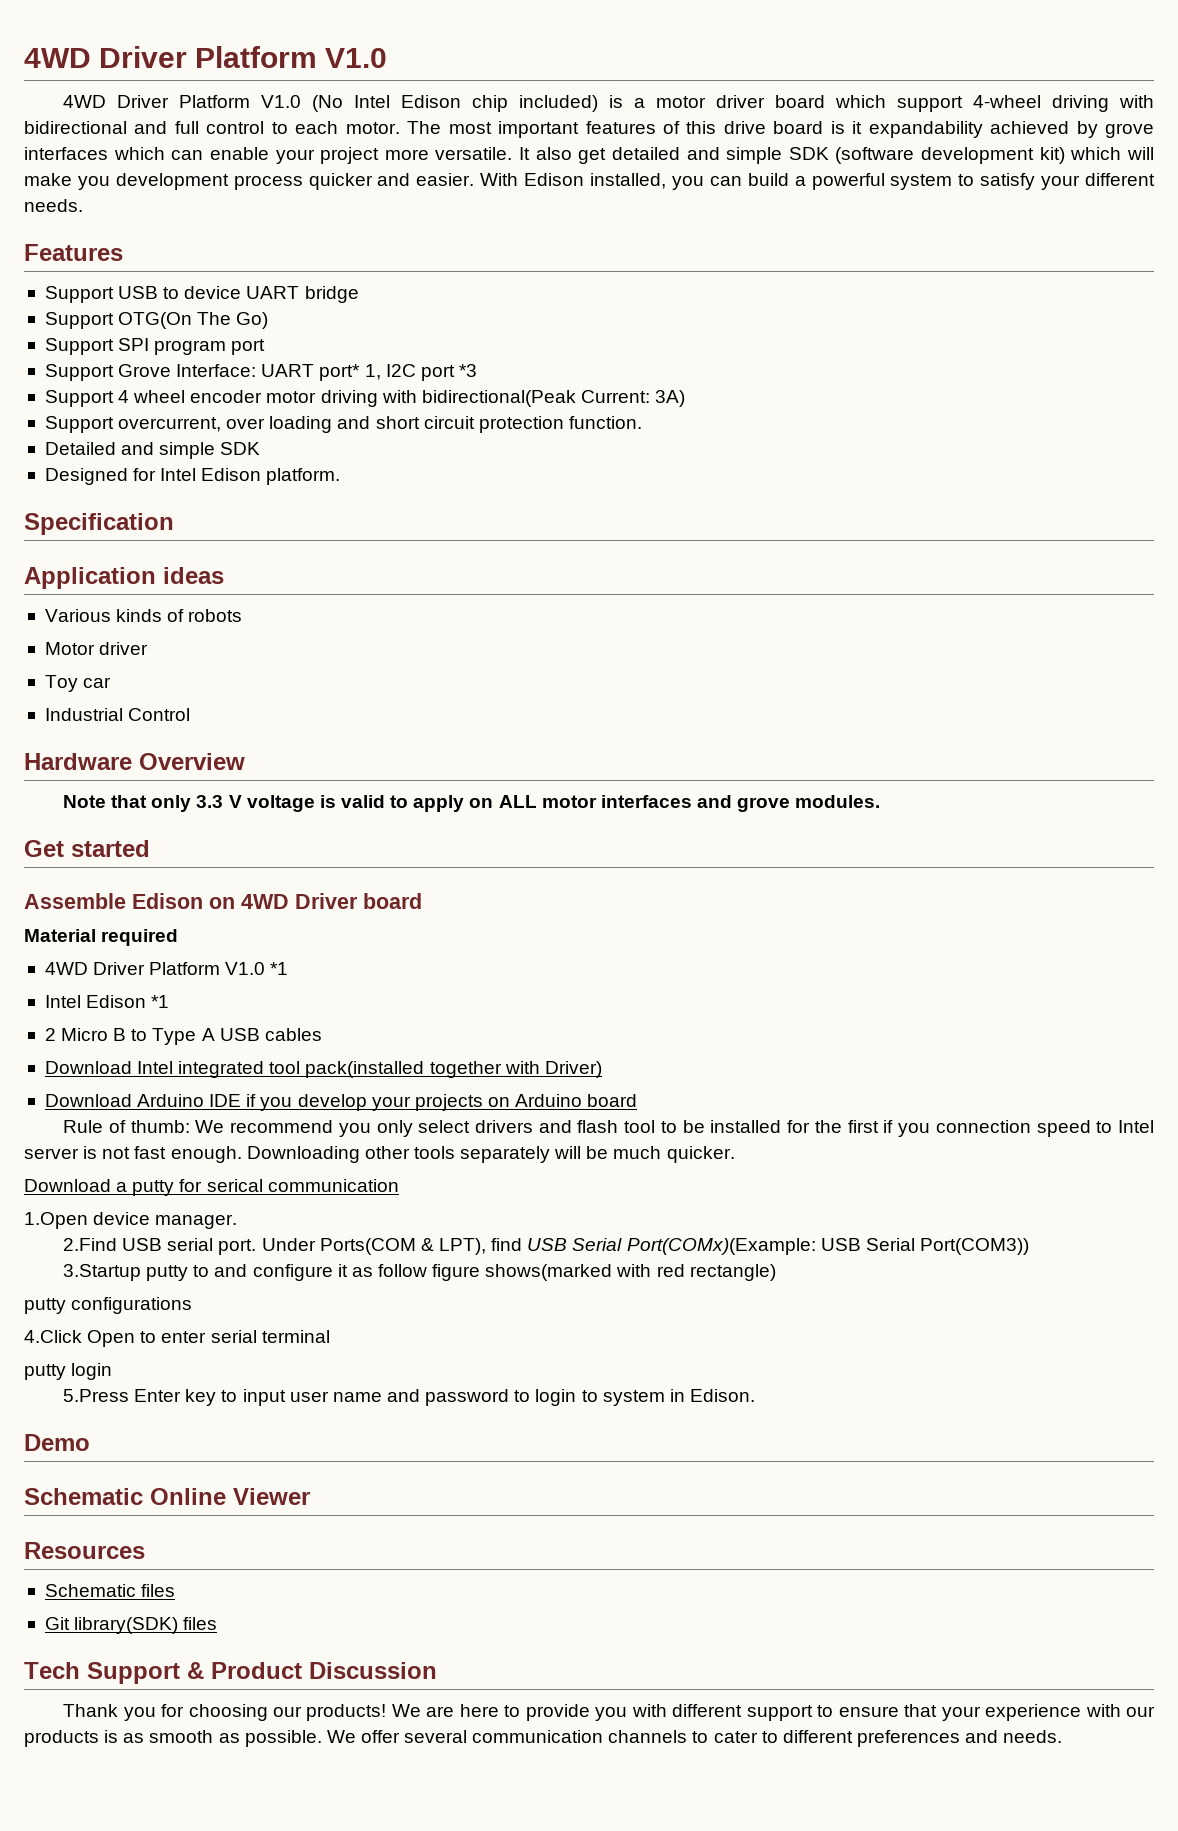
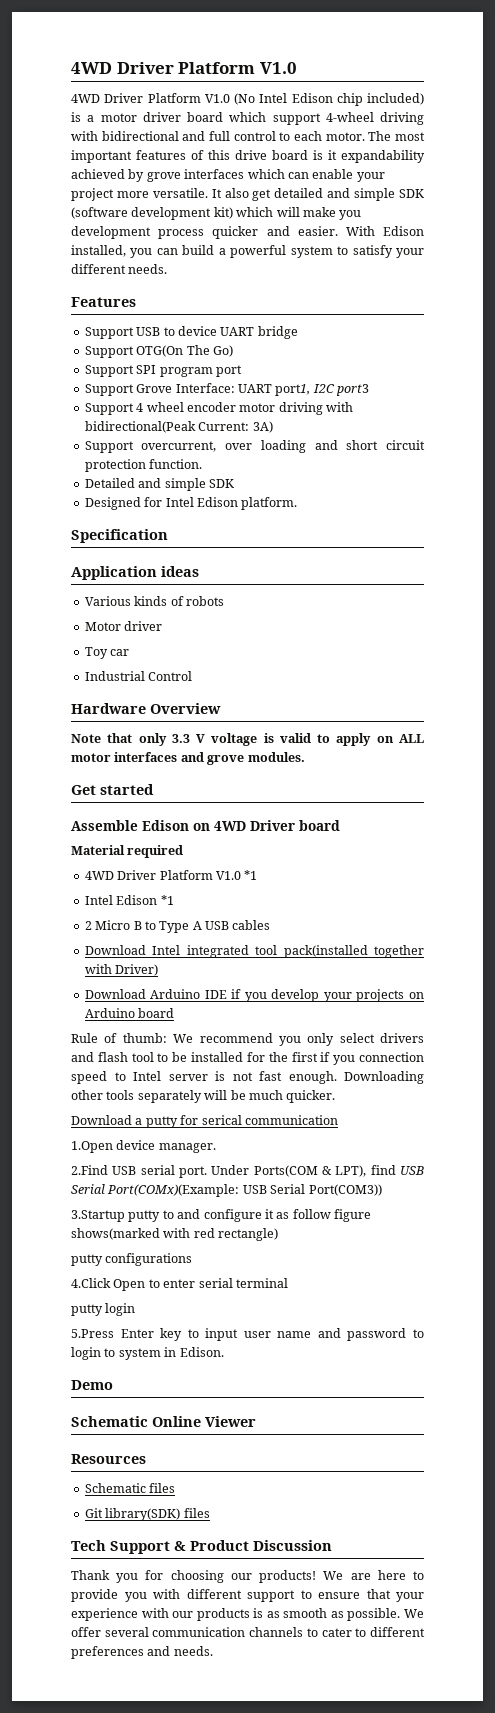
[319,364,477,381] port* 1, I2C port *3 -> [275,384,369,396] port1, I2C port3

